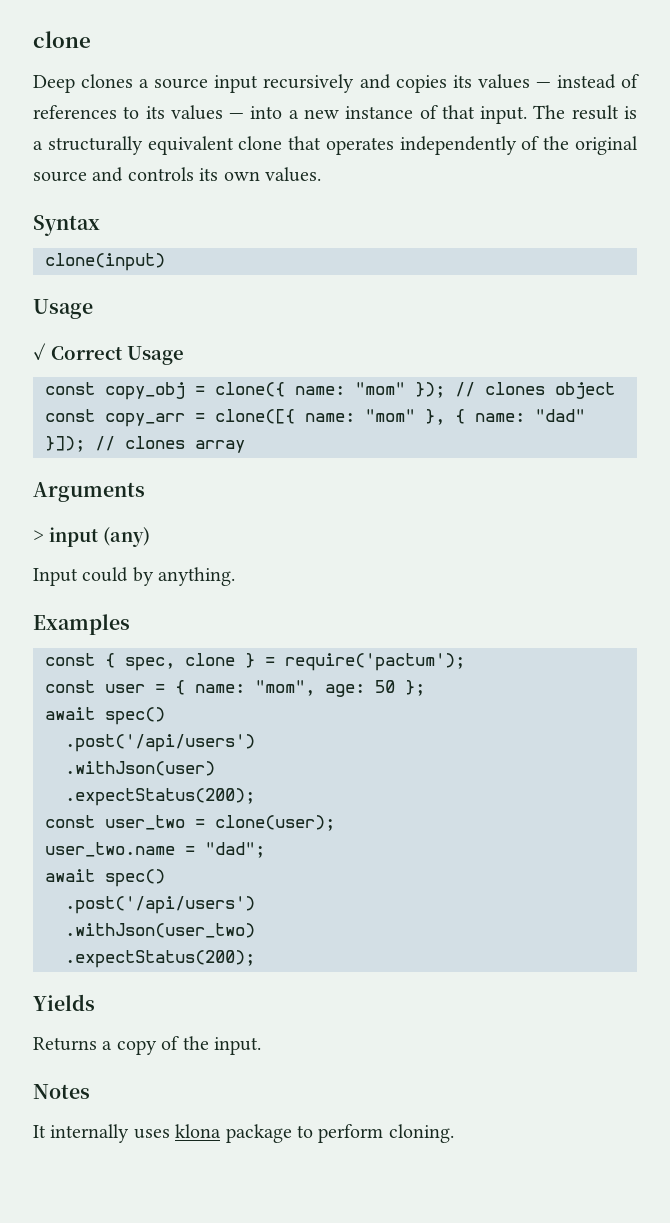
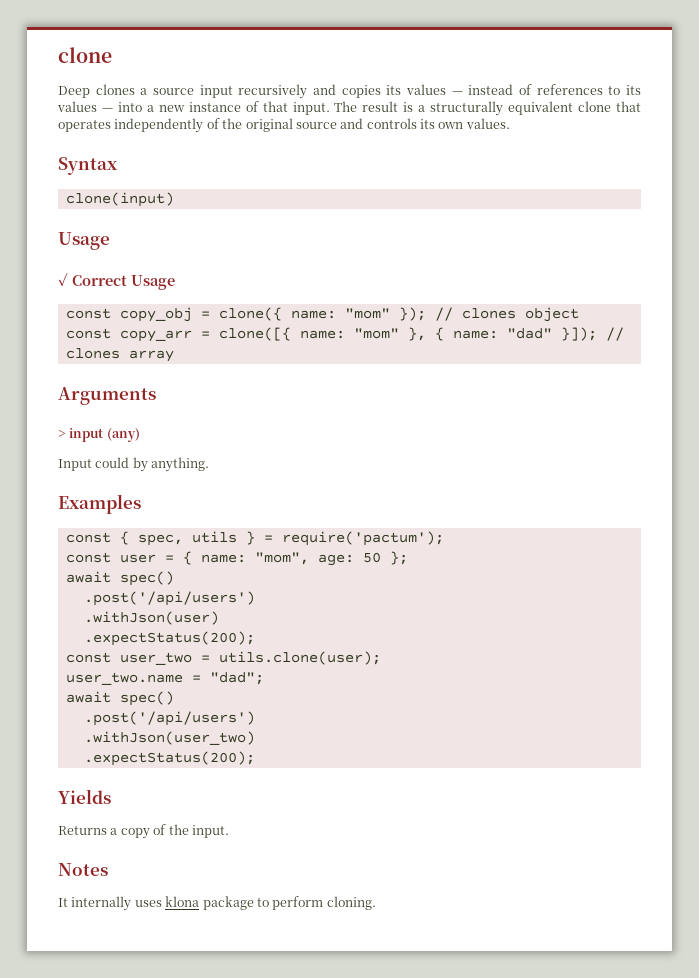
[185,653,235,666] clone -> [191,531,237,543] utils
[215,815,335,831] clone(user); -> [218,651,381,665] utils.clone(user);

